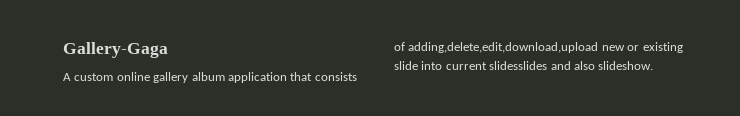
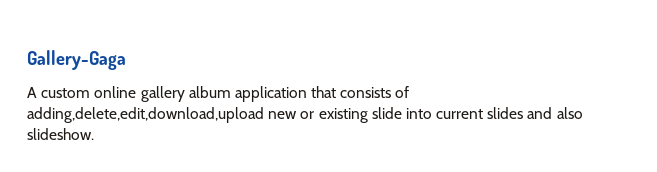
[489,61,548,70] slidesslides -> [487,107,524,119] slides

